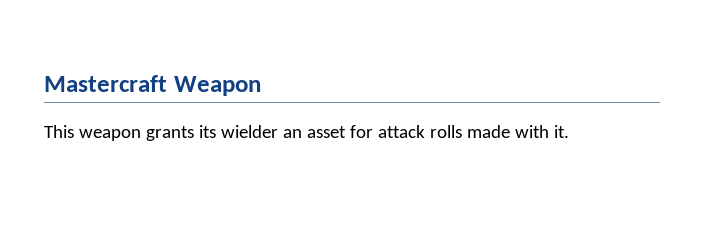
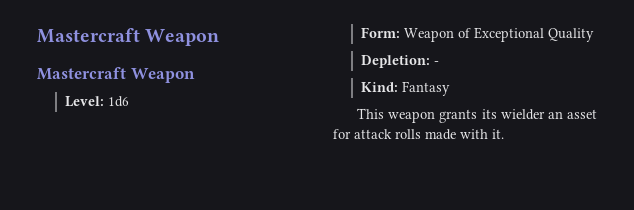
[44,75,261,96] Mastercraft Weapon -> [37,28,220,46] [37,67,195,83] [64,96,129,107] [360,27,594,42] [360,55,439,68] [360,81,450,96] Mastercraft Weapon // Mastercraft Weapon // Level: 1d6 // Form: Weapon of Exceptional Quality // Depletion: - // Kind: Fantasy

